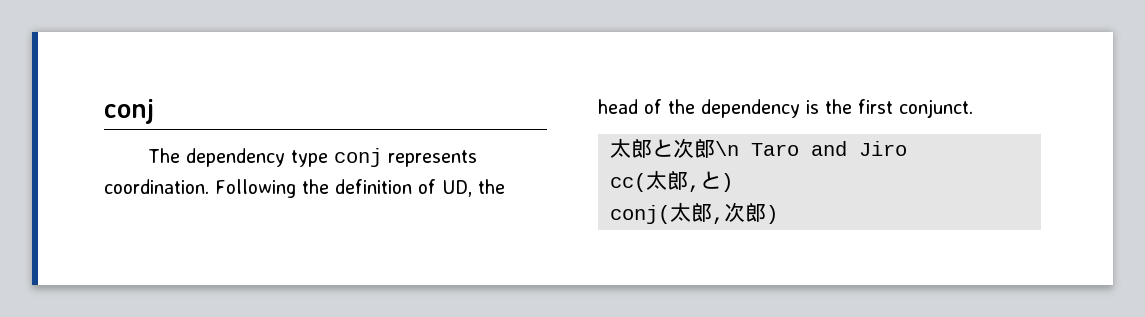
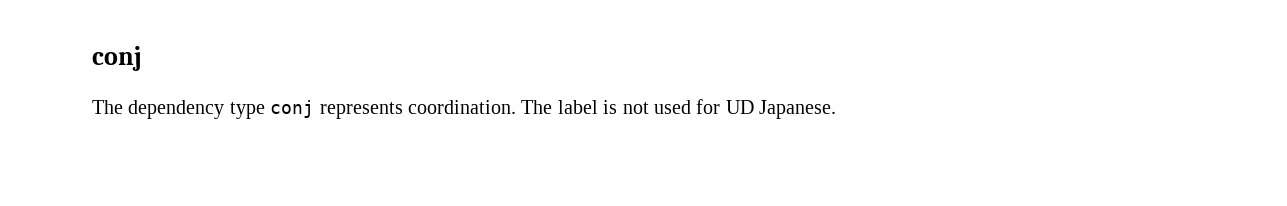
[215,179,505,198] [598,99,973,118] [610,138,907,158] [610,170,733,192] [610,202,778,224] Following the definition of UD, the head of the dependency is the first conjunct. // 太郎と次郎\n Taro and Jiro // cc(太郎,と) // conj(太郎,次郎) -> [521,99,837,119] The label is not used for UD Japanese.

